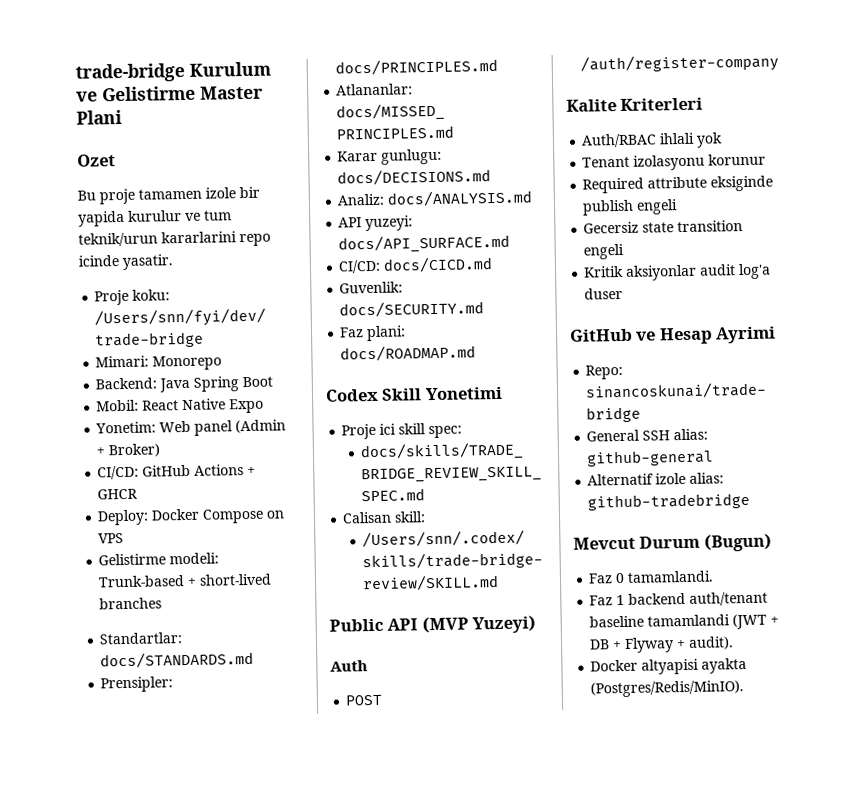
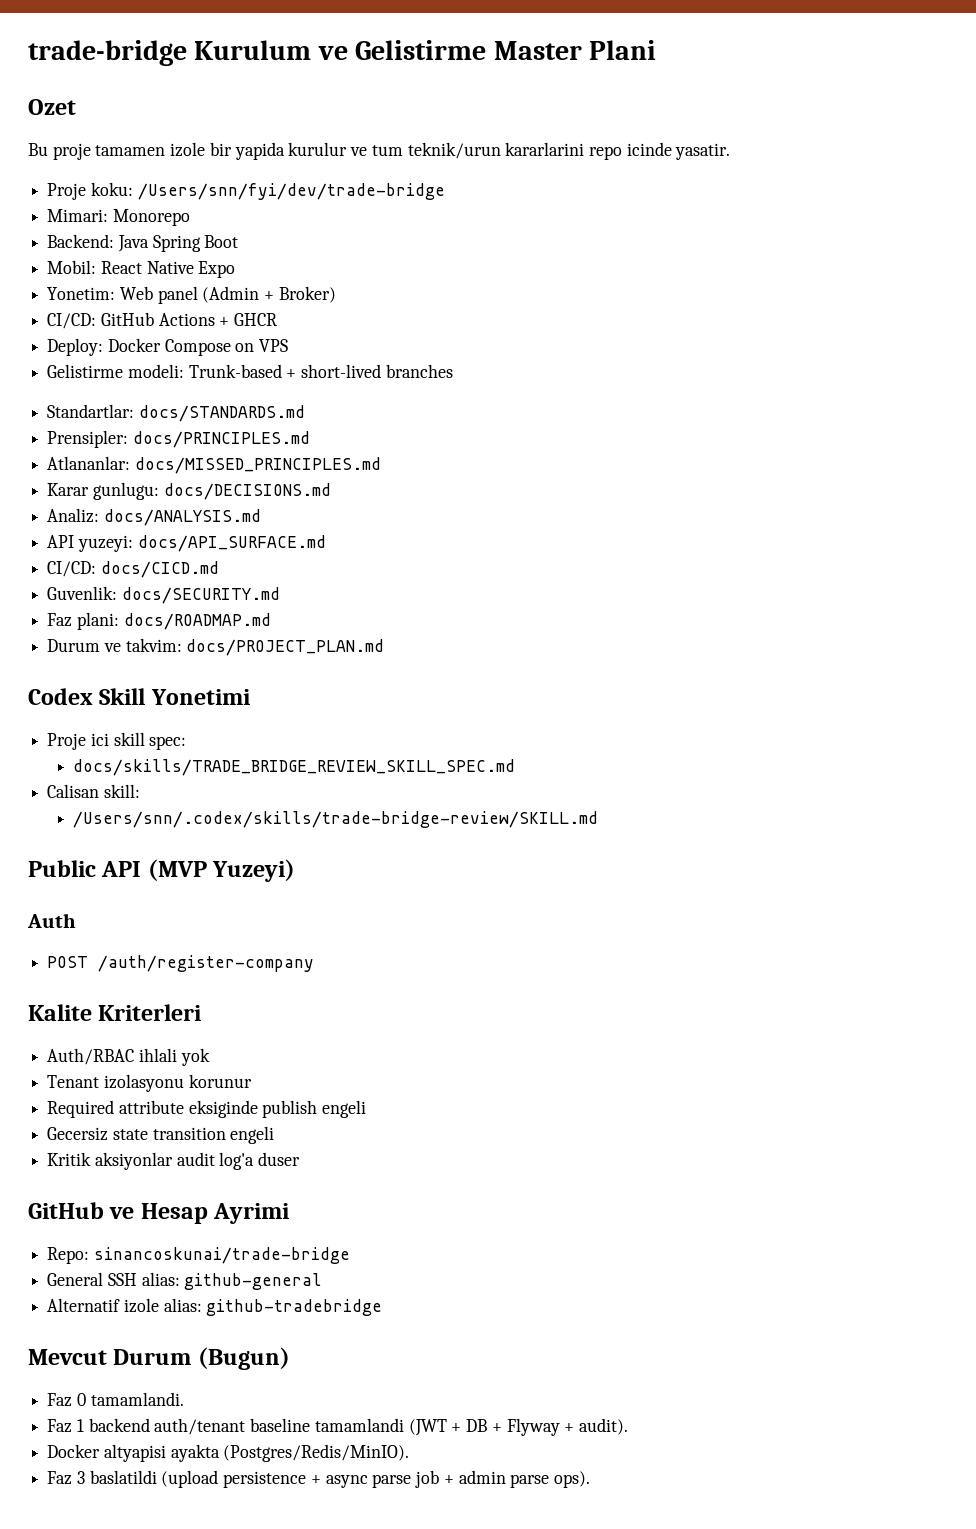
(477, 353) none -> [47,638,385,656] // Durum ve takvim: docs/PROJECT_PLAN.md
(745, 689) none -> [47,1470,590,1488] // Faz 3 baslatildi (upload persistence + async parse job + admin parse ops).

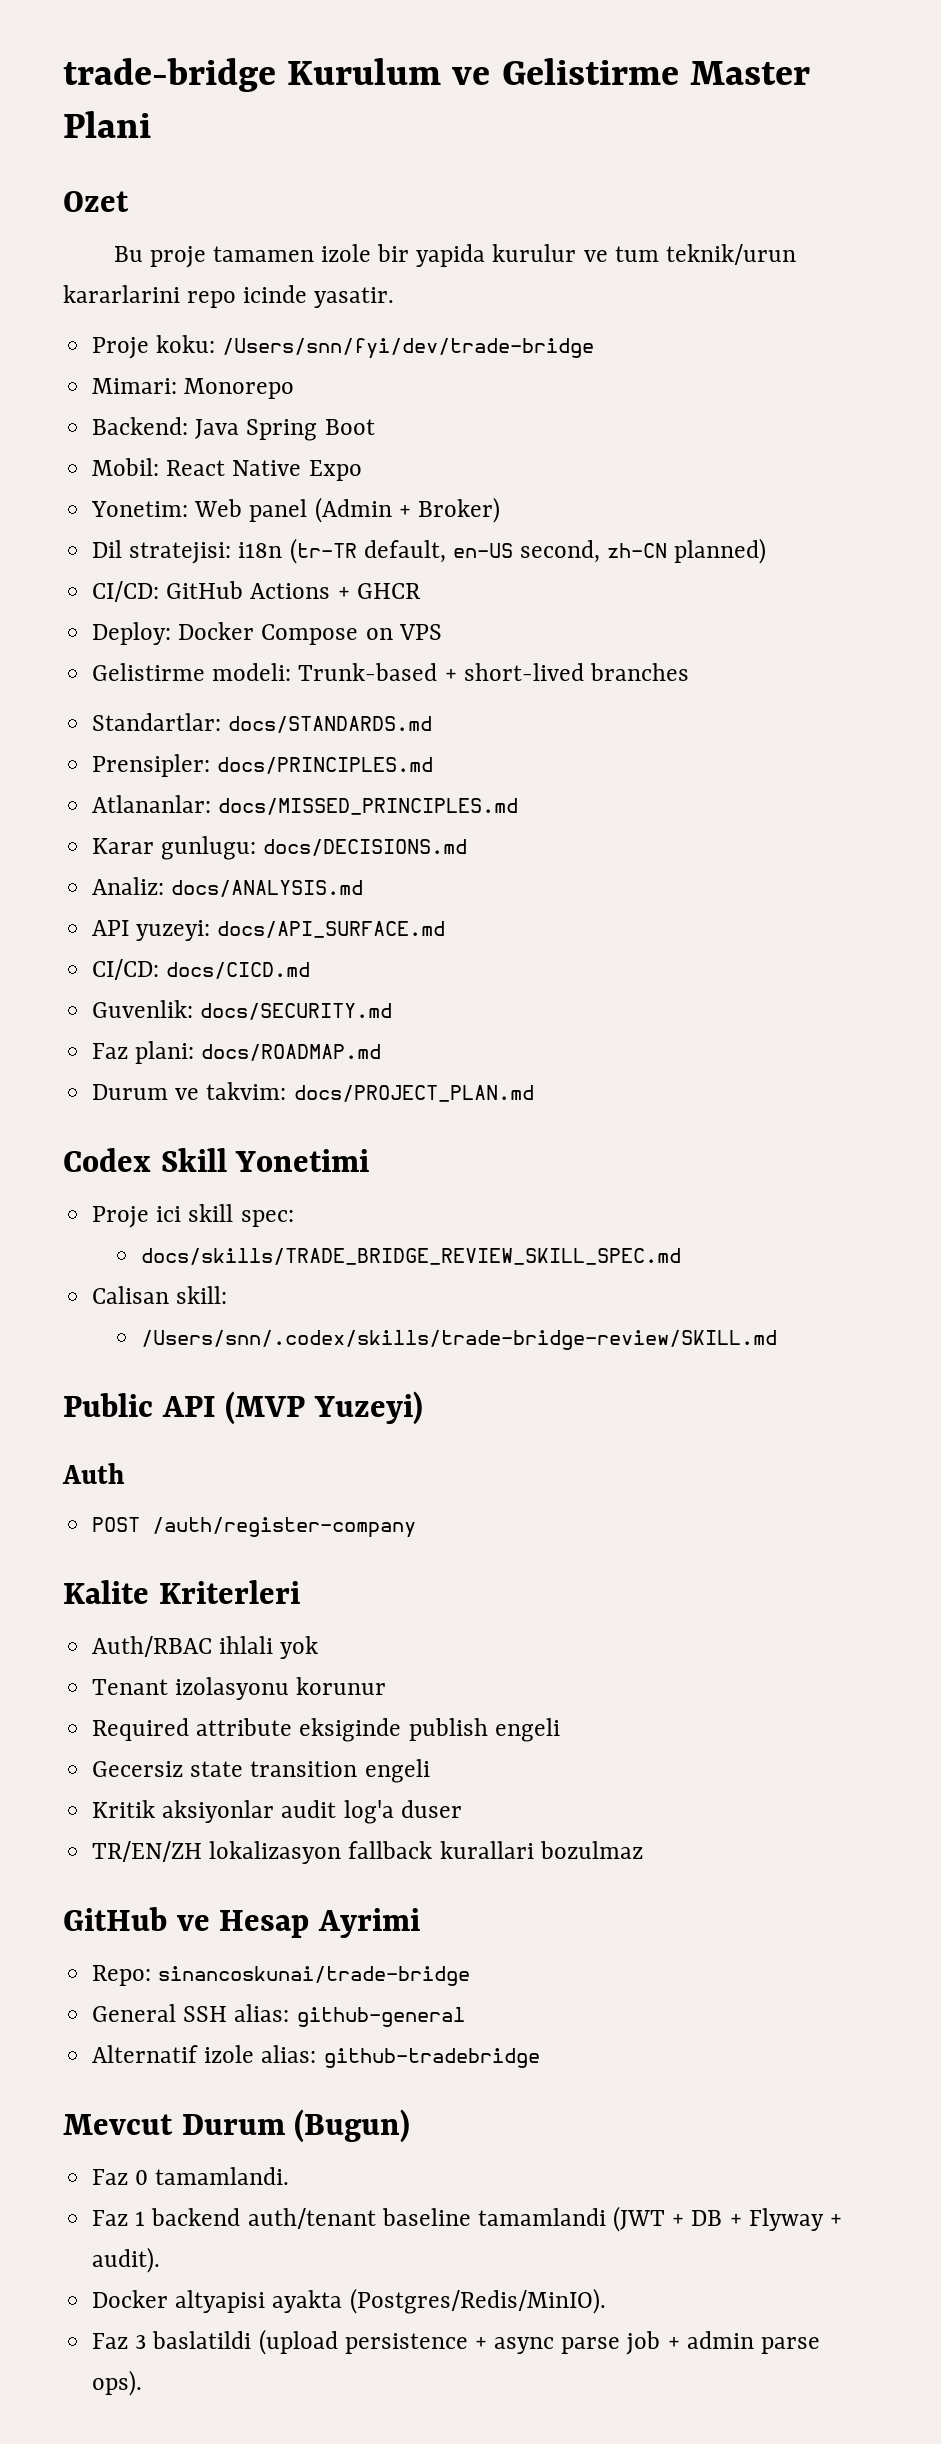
(336, 294) none -> [92,538,767,564] // Dil stratejisi: i18n (tr-TR default, en-US second, zh-CN planned)
(301, 1159) none -> [92,1841,643,1864] // TR/EN/ZH lokalizasyon fallback kurallari bozulmaz

